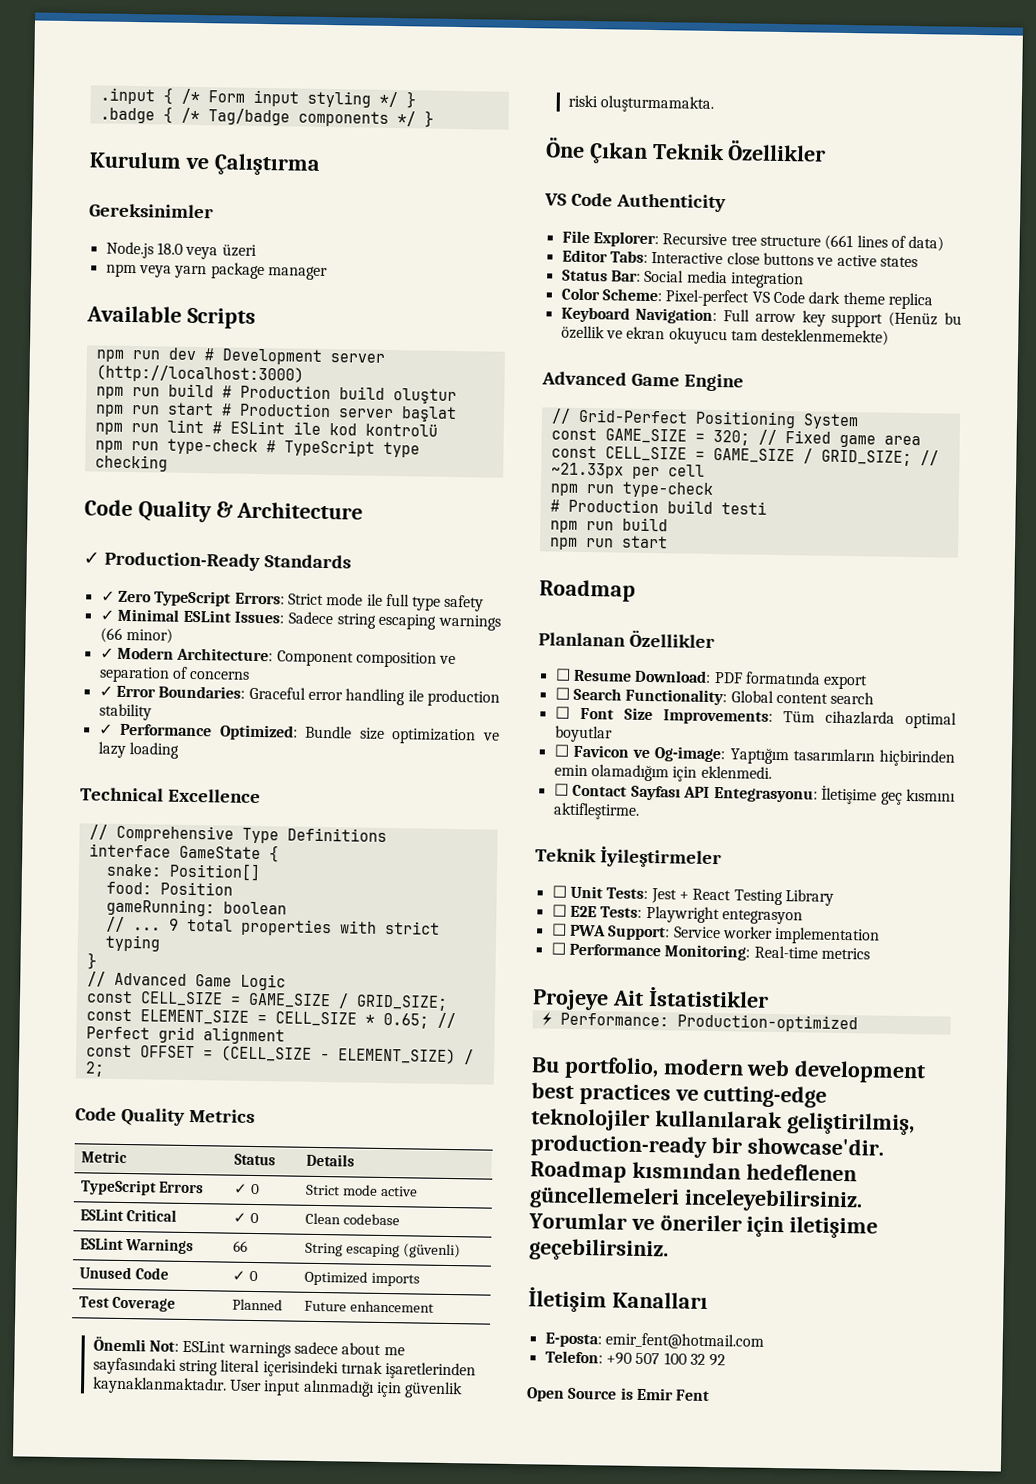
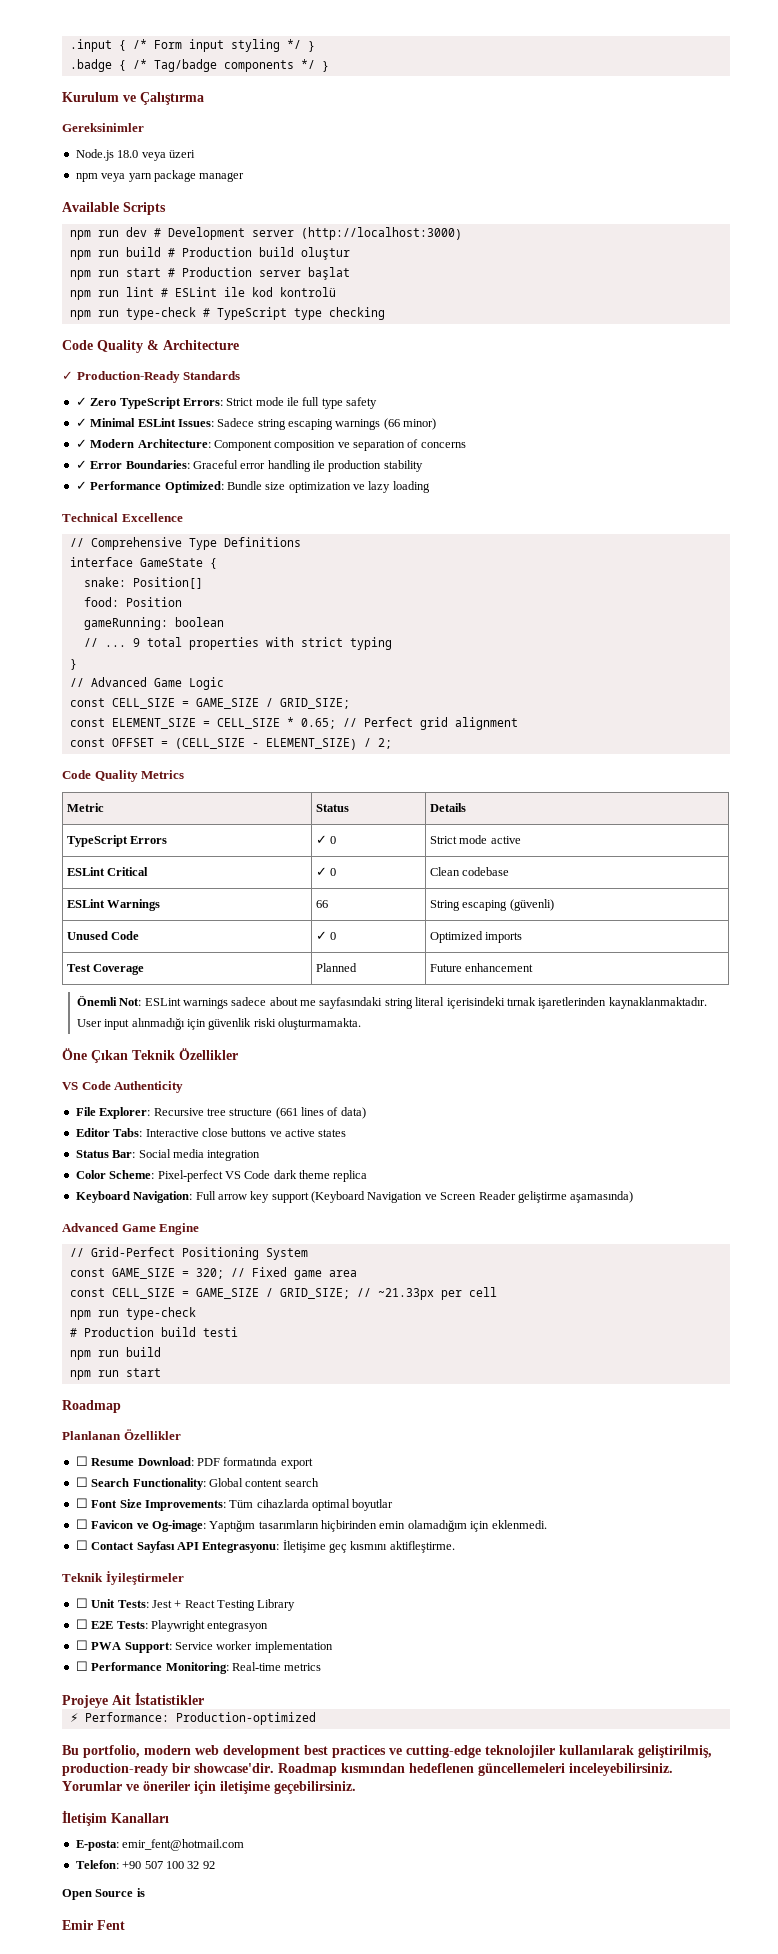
[888,311,962,328] [560,325,890,346] (Henüz bu özellik ve ekran okuyucu tam desteklenmemekte) -> [311,1191,634,1203] (Keyboard Navigation ve Screen Reader geliştirme aşamasında)
(634, 1393) none -> (145, 1892) //

